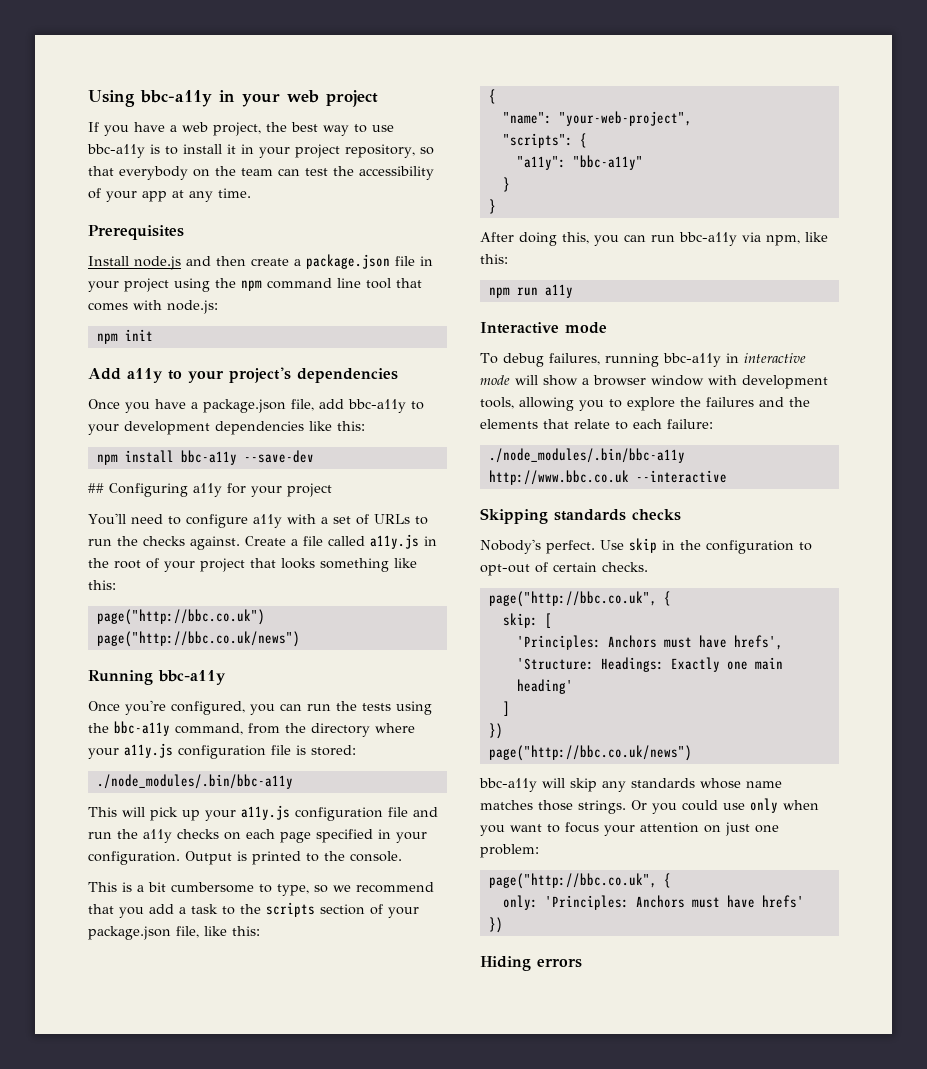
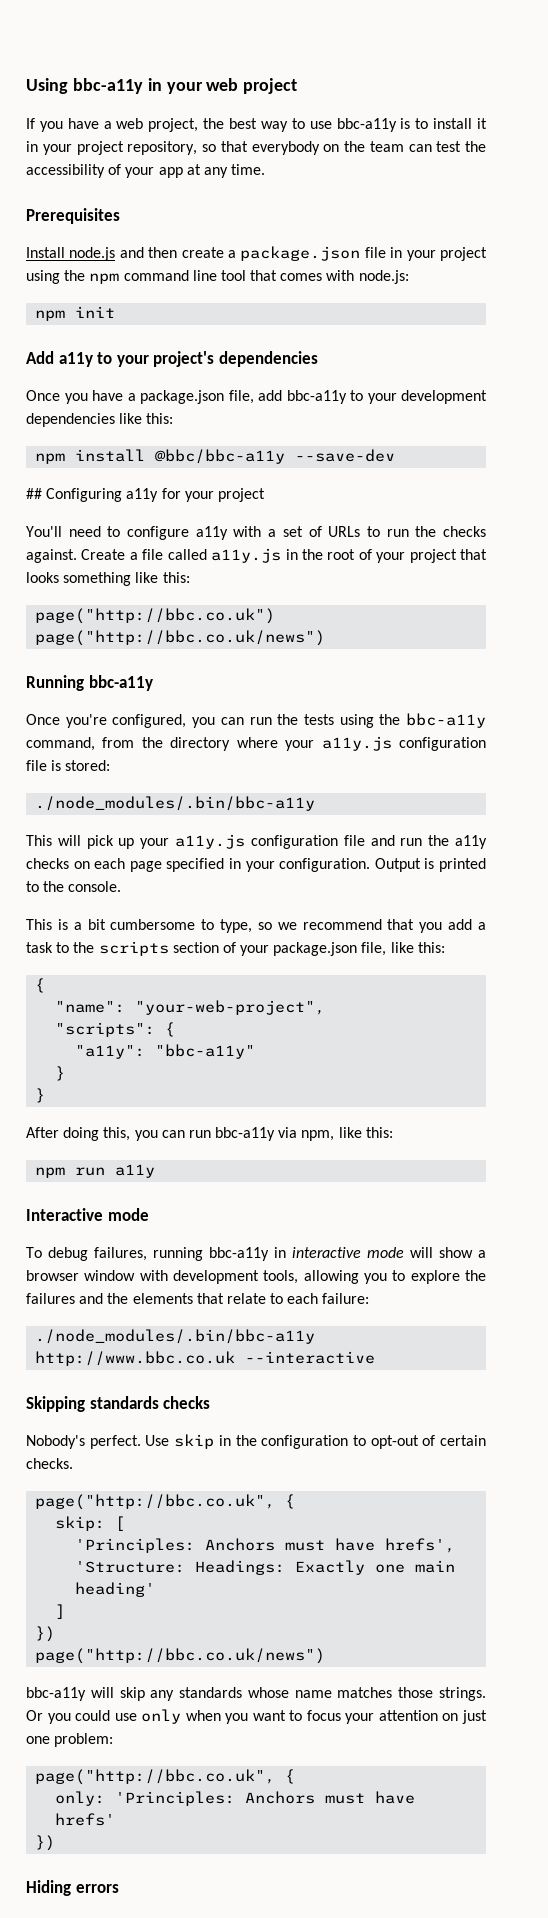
[180,450,237,465] bbc-a11y -> [155,449,286,464] @bbc/bbc-a11y

